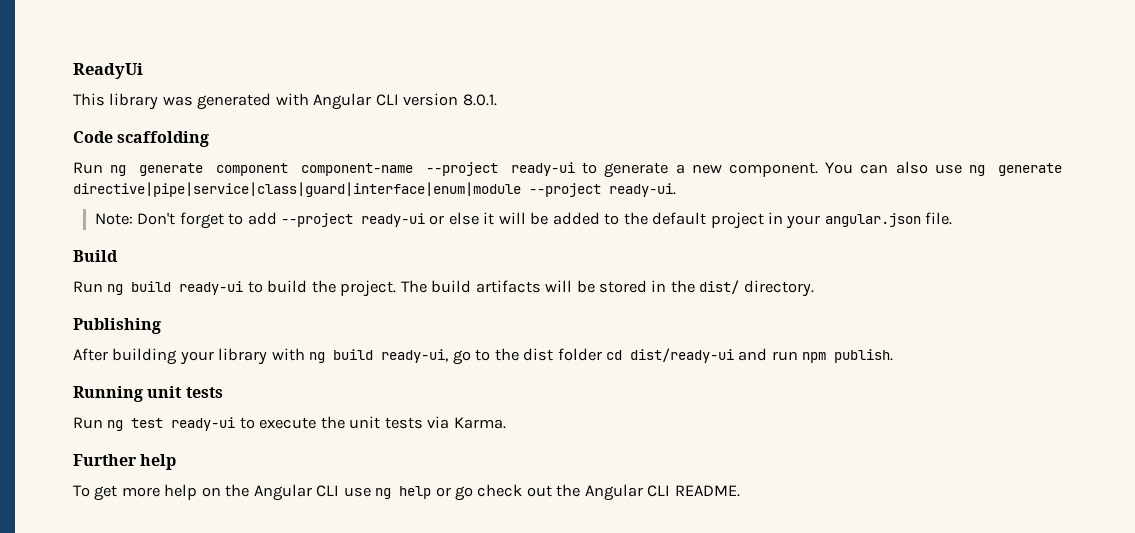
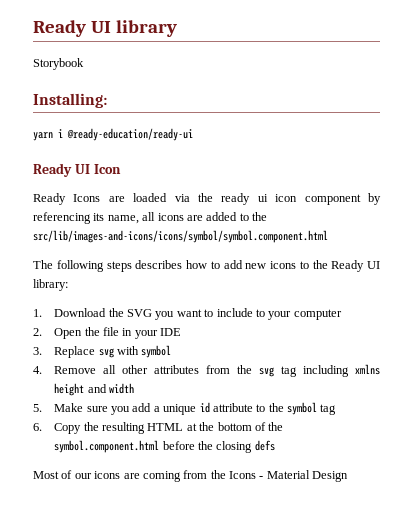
[73,63,143,79] [73,93,497,110] [73,131,210,147] [73,161,1063,178] [73,182,676,197] [94,212,953,229] [73,250,118,262] [73,280,814,297] [73,318,161,334] [73,348,894,365] [73,386,223,402] [73,416,506,431] [73,454,177,470] [73,484,740,501] ReadyUi // This library was generated with Angular CLI version 8.0.1. // Code scaffolding // Run ng generate component component-name --project ready-ui to generate a new component. You can also use ng generate directive|pipe|service|class|guard|interface|enum|module --project ready-ui. // Note: Don't forget to add --project ready-ui or else it will be added to the default project in your angular.json file. // Build // Run ng build ready-ui to build the project. The build artifacts will be stored in the dist/ directory. // Publishing // After building your library with ng build ready-ui, go to the dist folder cd dist/ready-ui and run npm publish. // Running unit tests // Run ng test ready-ui to execute the unit tests via Karma. // Further help // To get more help on the Angular CLI use ng help or go check out the Angular CLI README. -> [33,20,177,37] [33,58,84,70] [33,93,107,108] [33,128,193,141] [33,163,121,177] [33,193,381,205] [33,212,267,224] [33,230,328,243] [33,260,380,272] [33,279,68,291] [33,308,342,320] [33,327,182,339] [33,345,172,358] [33,364,381,377] [54,383,135,396] [33,402,337,415] [33,422,284,434] [54,440,275,453] [33,470,349,482] Ready UI library // Storybook // Installing: // yarn i @ready-education/ready-ui // Ready UI Icon // Ready Icons are loaded via the ready ui icon component by referencing its name, all icons are added to the src/lib/images-and-icons/icons/symbol/symbol.component.html // The following steps describes how to add new icons to the Ready UI library: // 1. Download the SVG you want to include to your computer // 2. Open the file in your IDE // 3. Replace svg with symbol // 4. Remove all other attributes from the svg tag including xmlns height and width // 5. Make sure you add a unique id attribute to the symbol tag // 6. Copy the resulting HTML at the bottom of the symbol.component.html before the closing defs // Most of our icons are coming from the Icons - Material Design

